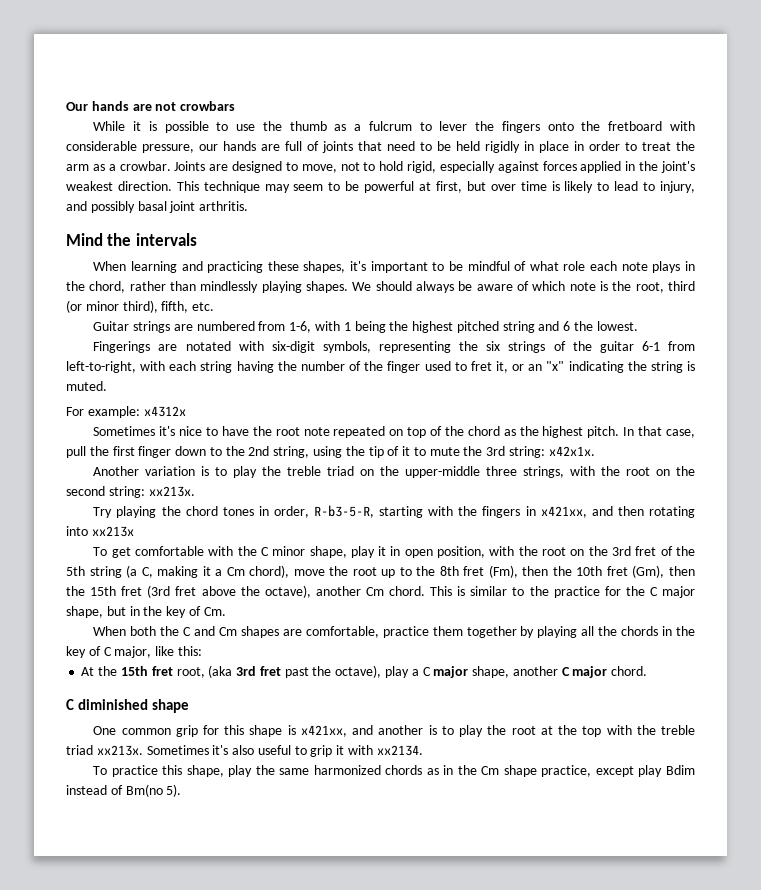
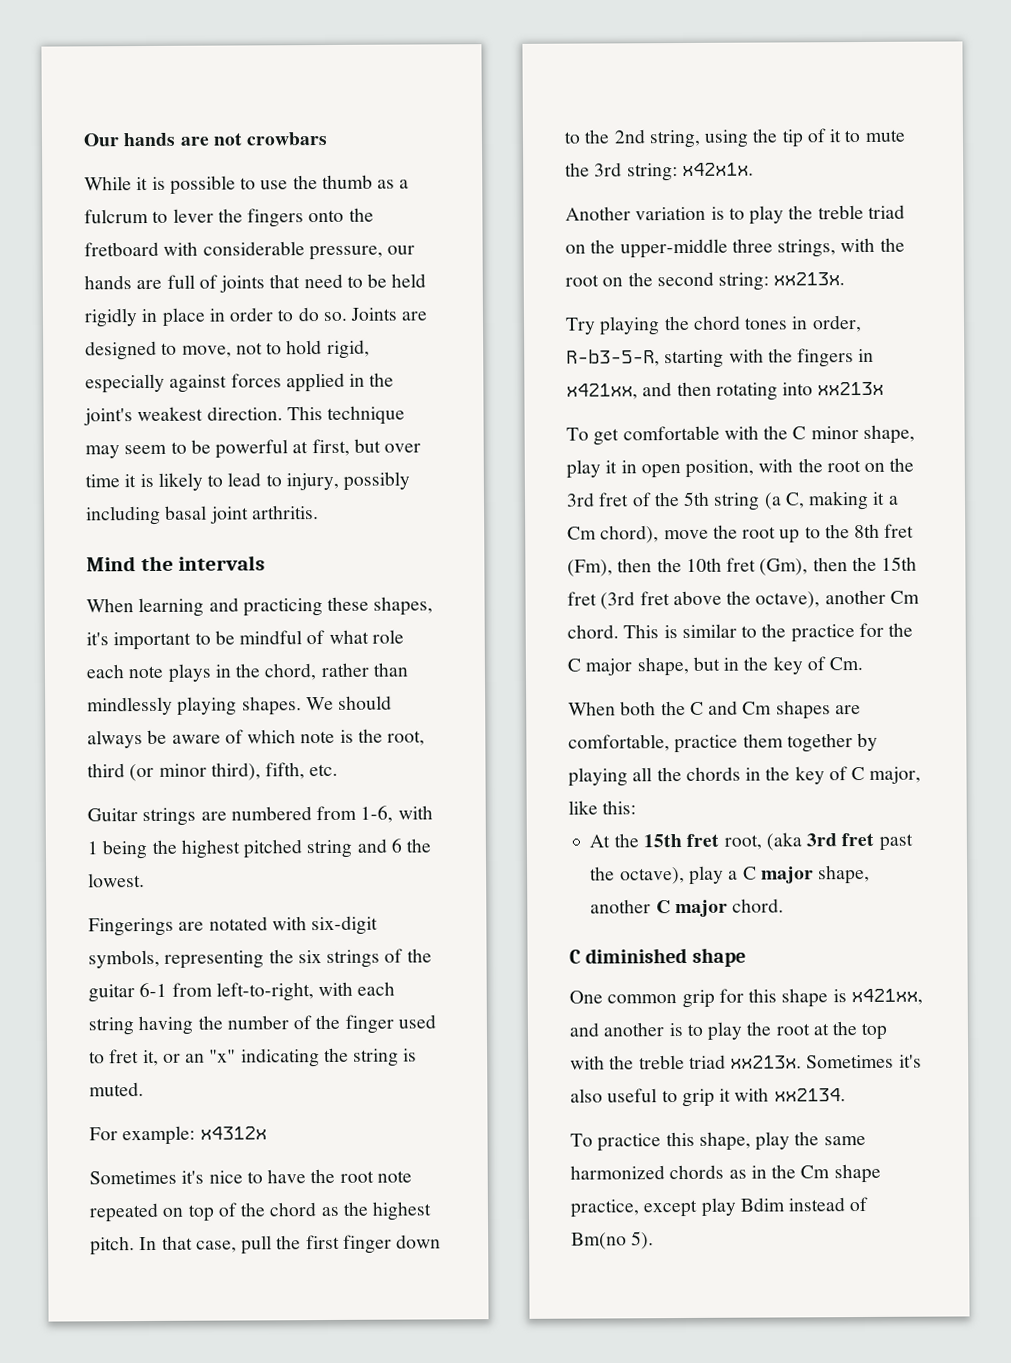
[642,141,695,151] [66,161,171,171] treat the arm as a crowbar. -> [297,307,347,322] do so.
(547, 186) none -> [124,474,137,488] it
[66,201,135,213] and possibly -> [343,471,411,491] [86,505,161,526] possibly including

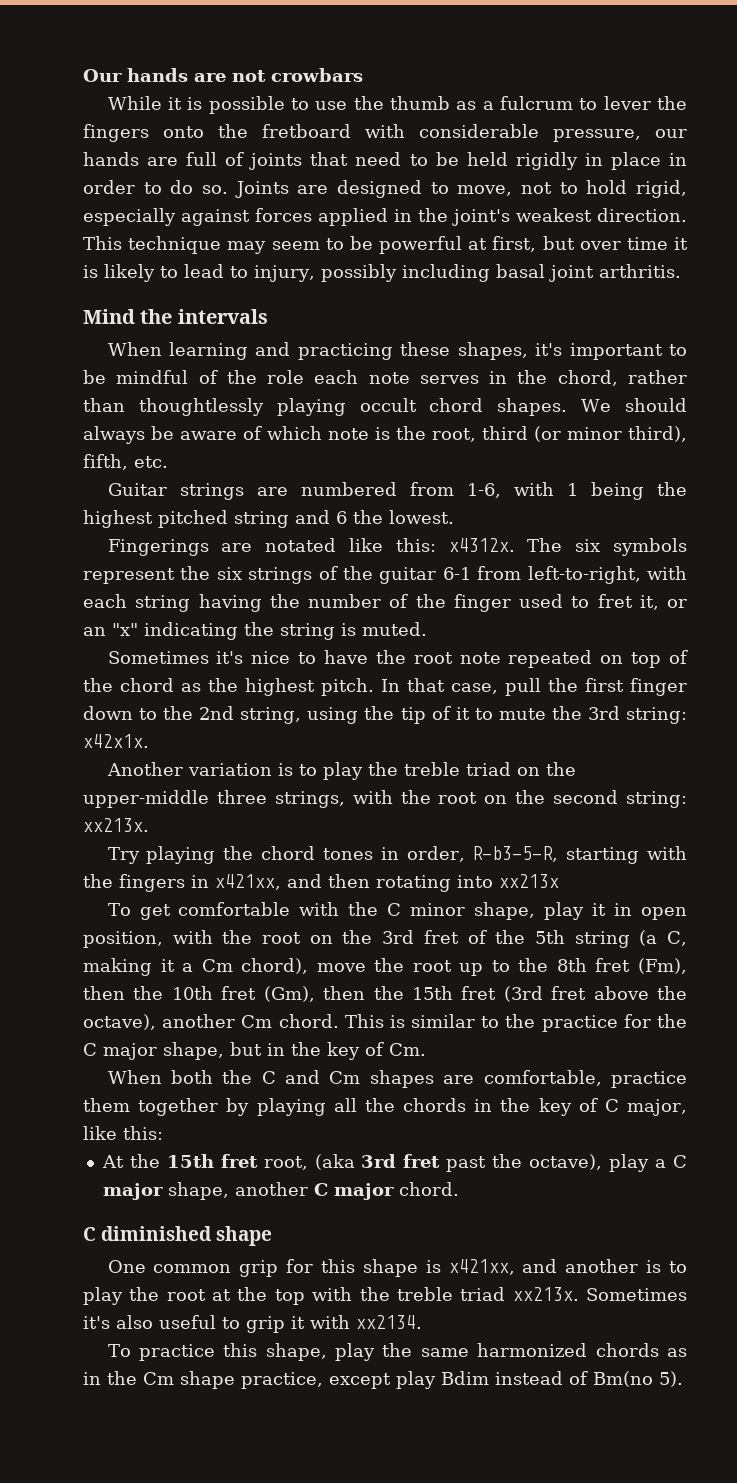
[328,629,369,644] what -> [226,370,257,384] the
[167,663,212,683] plays -> [419,375,479,384] serves
[87,696,238,716] mindlessly playing -> [138,398,484,416] thoughtlessly playing occult chord
[271,915,379,936] [88,949,265,969] with six-digit symbols, representing -> [349,538,688,556] [83,568,175,584] like this: x4312x. The six symbols represent
[89,1125,267,1146] // For example: x4312x -> (427, 629) none

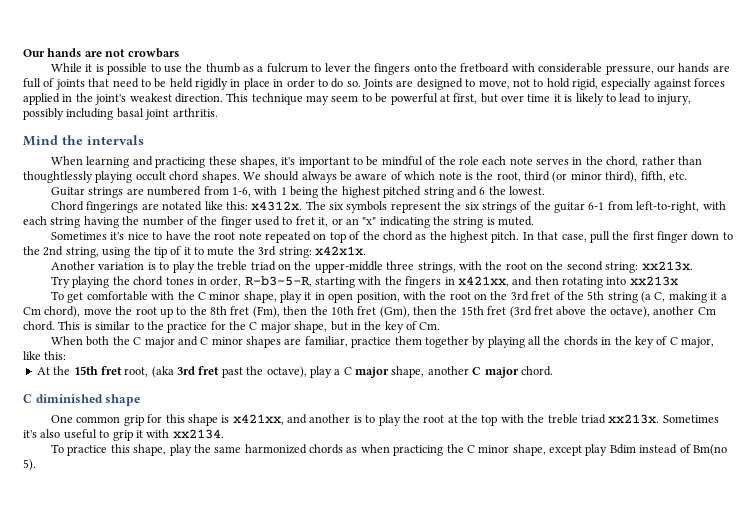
[107,539,209,556] Fingerings -> [51,201,139,213] Chord fingerings
[285,1070,361,1084] and Cm -> [144,336,243,348] major and C minor
[483,1070,602,1086] comfortable, -> [304,336,348,347] familiar,
[83,1371,323,1389] in the Cm shape practice, -> [360,444,546,456] when practicing the C minor shape,

